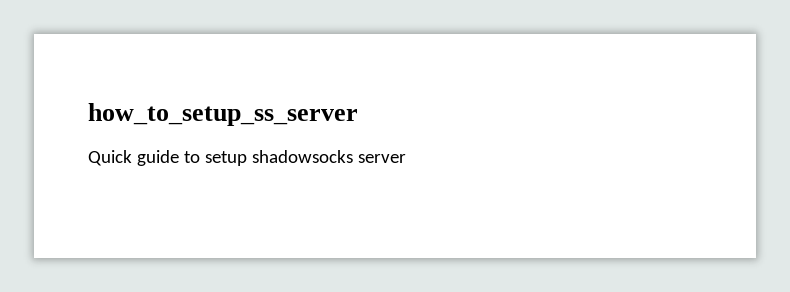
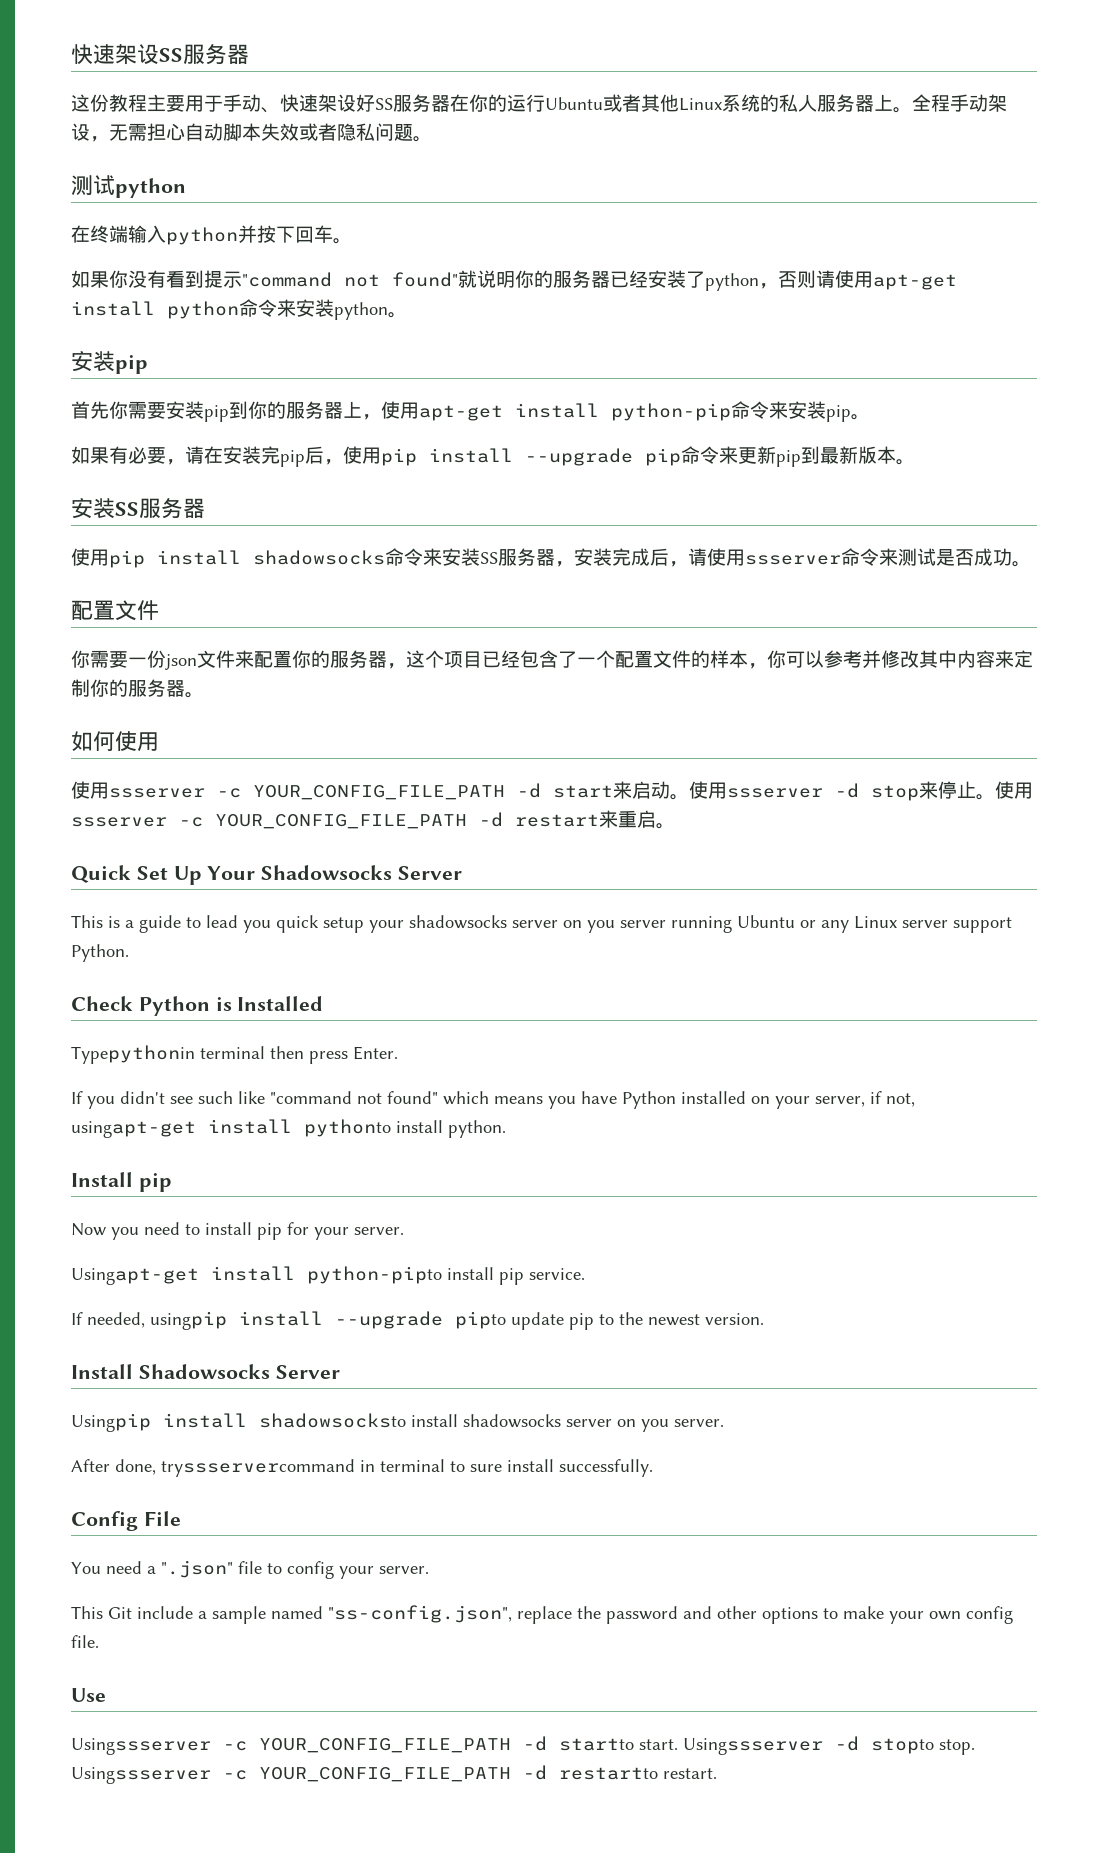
[88,103,358,126] [88,150,406,166] how_to_setup_ss_server // Quick guide to setup shadowsocks server -> [71,44,249,65] [71,94,1007,113] [71,123,432,142] [71,175,186,198] [71,225,352,245] [71,270,957,291] [71,299,407,320] [71,351,148,374] [71,401,870,422] [71,446,915,467] [71,498,205,519] [71,548,1031,568] [71,600,159,621] [71,650,1033,670] [71,679,204,698] [71,731,159,752] [71,781,1033,801] [71,810,675,829] [71,865,463,885] [71,915,1012,933] [71,944,129,962] [71,996,324,1016] [71,1045,398,1064] [71,1091,915,1109] [71,1119,506,1138] [71,1172,172,1192] [71,1222,404,1240] [71,1266,585,1285] [71,1311,764,1330] [71,1364,340,1379] [71,1413,724,1432] [71,1459,653,1477] [71,1511,181,1531] [71,1560,429,1579] [71,1605,1013,1624] [71,1635,99,1648] [71,1688,106,1702] [71,1736,975,1755] [71,1765,717,1784] 快速架设SS服务器 // 这份教程主要用于手动、快速架设好SS服务器在你的运行Ubuntu或者其他Linux系统的私人服务器上。全程手动架设，无需担心自动脚本失效或者隐私问题。 // 测试python // 在终端输入python并按下回车。 // 如果你没有看到提示"command not found"就说明你的服务器已经安装了python，否则请使用apt-get install python命令来安装python。 // 安装pip // 首先你需要安装pip到你的服务器上，使用apt-get install python-pip命令来安装pip。 // 如果有必要，请在安装完pip后，使用pip install --upgrade pip命令来更新pip到最新版本。 // 安装SS服务器 // 使用pip install shadowsocks命令来安装SS服务器，安装完成后，请使用ssserver命令来测试是否成功。 // 配置文件 // 你需要一份json文件来配置你的服务器，这个项目已经包含了一个配置文件的样本，你可以参考并修改其中内容来定制你的服务器。 // 如何使用 // 使用ssserver -c YOUR_CONFIG_FILE_PATH -d start来启动。使用ssserver -d stop来停止。使用ssserver -c YOUR_CONFIG_FILE_PATH -d restart来重启。 // Quick Set Up Your Shadowsocks Server // This is a guide to lead you quick setup your shadowsocks server on you server running Ubuntu or any Linux server support Python. // Check Python is Installed // Typepythonin terminal then press Enter. // If you didn't see such like "command not found" which means you have Python installed on your server, if not, usingapt-get install pythonto install python. // Install pip // Now you need to install pip for your server. // Usingapt-get install python-pipto install pip service. // If needed, usingpip install --upgrade pipto update pip to the newest version. // Install Shadowsocks Server // Usingpip install shadowsocksto install shadowsocks server on you server. // After done, tryssservercommand in terminal to sure install successfully. // Config File // You need a ".json" file to config your server. // This Git include a sample named "ss-config.json", replace the password and other options to make your own config file. // Use // Usingssserver -c YOUR_CONFIG_FILE_PATH -d startto start. Usingssserver -d stopto stop. Usingssserver -c YOUR_CONFIG_FILE_PATH -d restartto restart.

